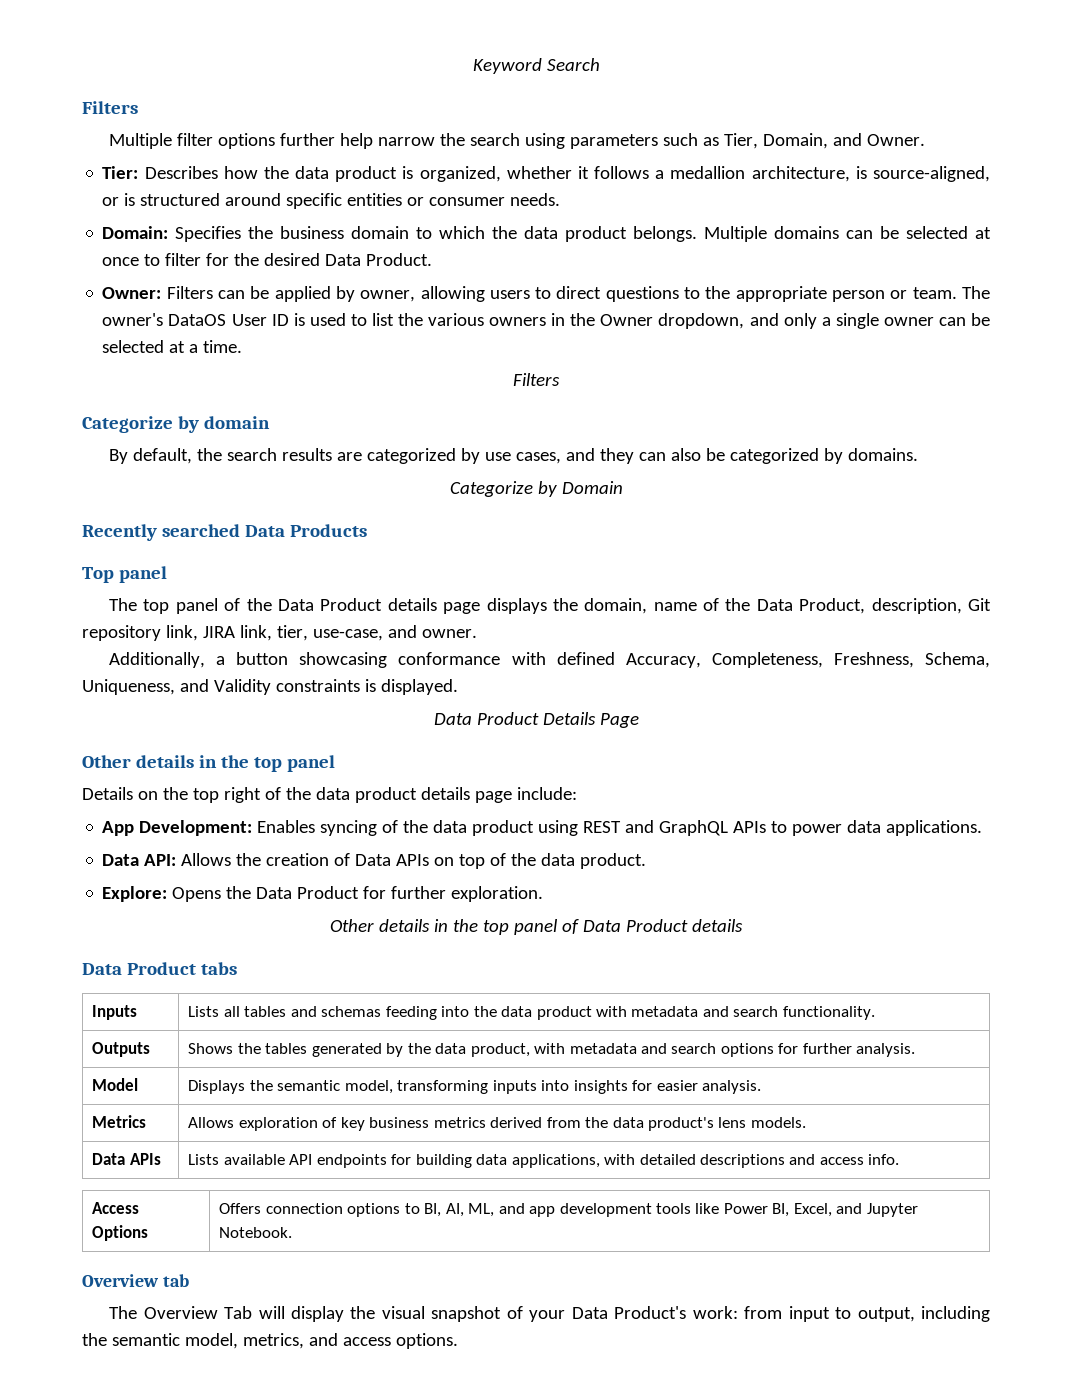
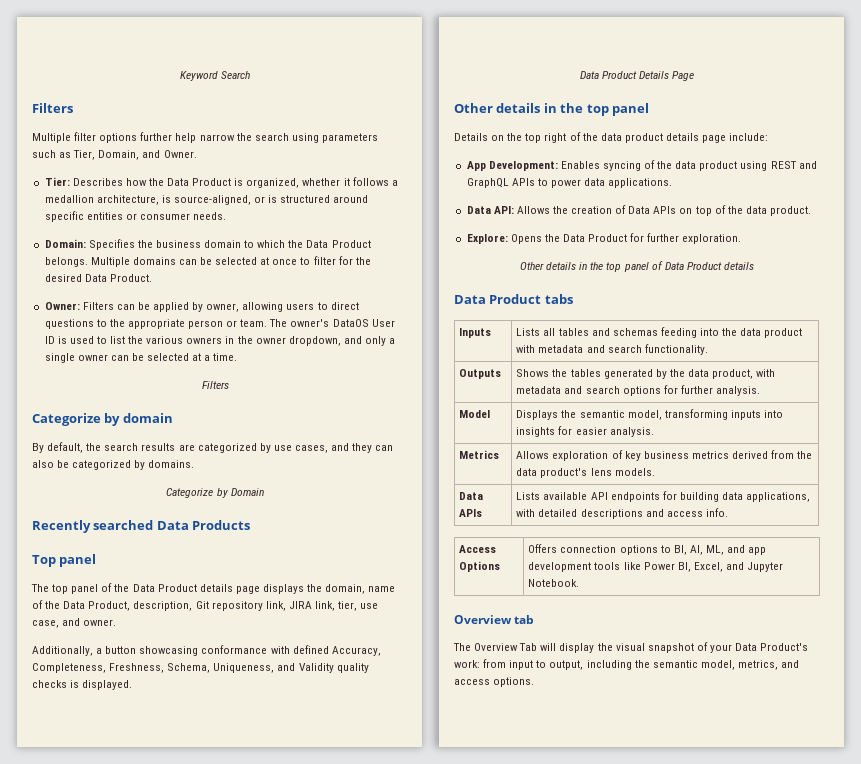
[295,166,398,182] data product -> [167,178,232,186] Data Product
[524,226,628,242] data product -> [306,240,371,248] Data Product
[600,314,654,326] Owner -> [255,337,286,344] owner
[312,629,383,641] use-case, -> [360,603,379,609] [32,620,59,628] use case,
[275,679,360,692] constraints -> [336,663,369,673] [32,680,67,688] quality checks

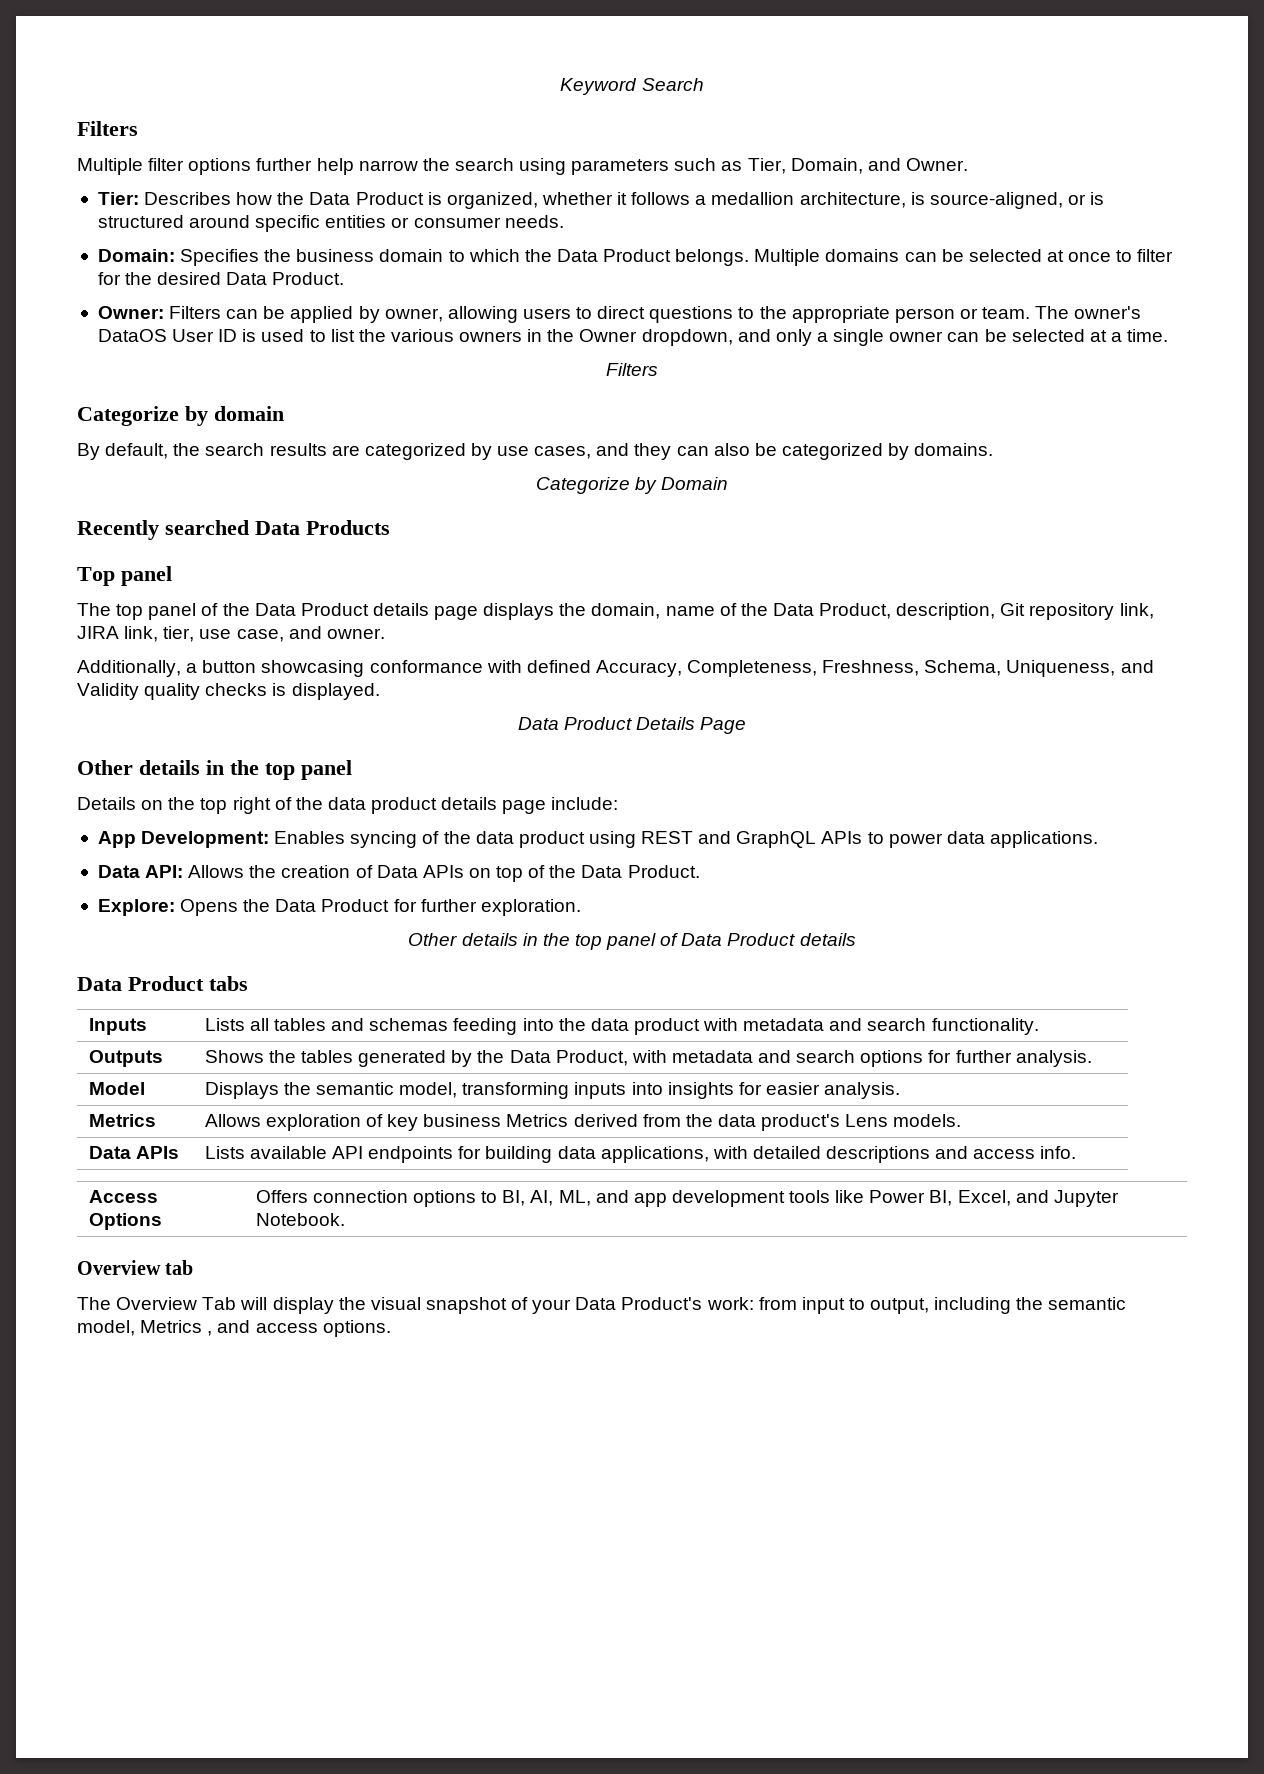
[255,337,286,344] owner -> [579,329,638,342] Owner
[745,206,812,216] data product. -> [581,865,700,878] Data Product.
[687,369,754,379] data product, -> [509,1050,628,1066] Data Product,
[691,451,729,459] metrics -> [506,1114,569,1127] Metrics
[590,468,612,476] lens -> [845,1114,889,1127] Lens
[737,660,778,670] metrics, -> [140,1320,213,1336] Metrics ,

